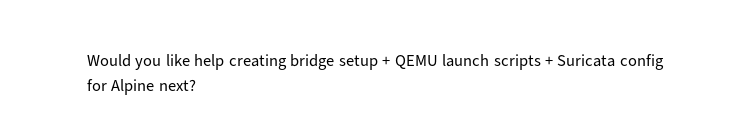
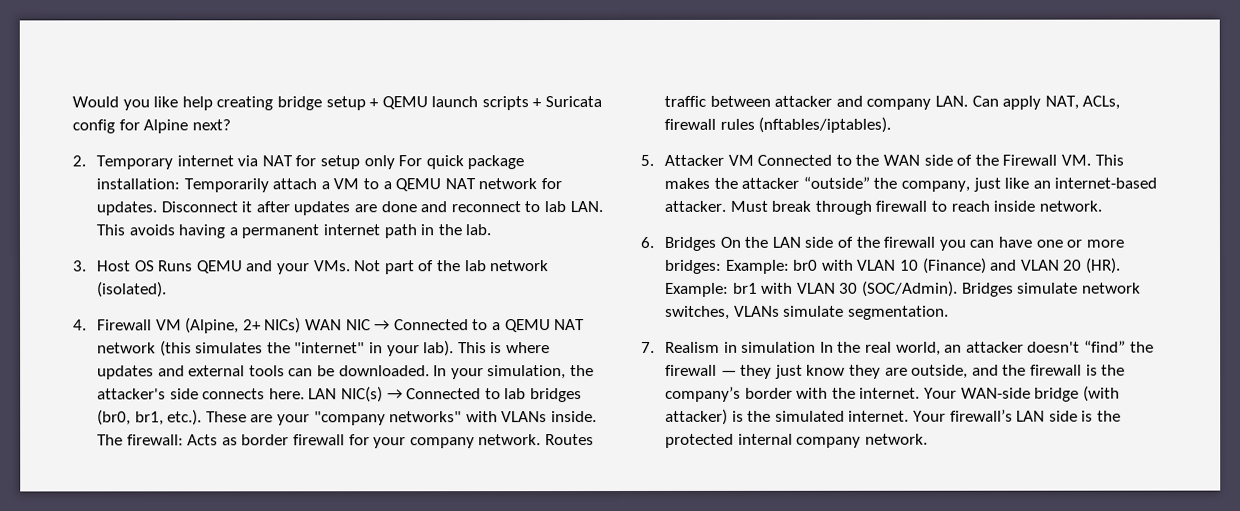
(196, 85) none -> [72,155,525,170] [96,178,562,193] [96,201,603,216] [96,224,492,239] [73,260,550,275] [97,281,168,298] [73,317,586,334] [97,340,550,357] [97,365,594,380] [97,386,582,403] [97,409,597,426] [97,434,594,449] [664,95,1121,110] [664,116,892,133] [640,154,1124,166] [664,176,1158,192] [664,200,1102,215] [640,236,1124,251] [665,257,1121,274] [665,280,1141,297] [665,305,949,320] [641,340,1154,356] [665,364,1126,379] [665,385,1120,402] [665,408,1121,425] [665,433,928,448] // 2. Temporary internet via NAT for setup only For quick package installation: Temporarily attach a VM to a QEMU NAT network for updates. Disconnect it after updates are done and reconnect to lab LAN. This avoids having a permanent internet path in the lab. // 3. Host OS Runs QEMU and your VMs. Not part of the lab network (isolated). // 4. Firewall VM (Alpine, 2+ NICs) WAN NIC → Connected to a QEMU NAT network (this simulates the "internet" in your lab). This is where updates and external tools can be downloaded. In your simulation, the attacker's side connects here. LAN NIC(s) → Connected to lab bridges (br0, br1, etc.). These are your "company networks" with VLANs inside. The firewall: Acts as border firewall for your company network. Routes traffic between attacker and company LAN. Can apply NAT, ACLs, firewall rules (nftables/iptables). // 5. Attacker VM Connected to the WAN side of the Firewall VM. This makes the attacker “outside” the company, just like an internet-based attacker. Must break through firewall to reach inside network. // 6. Bridges On the LAN side of the firewall you can have one or more bridges: Example: br0 with VLAN 10 (Finance) and VLAN 20 (HR). Example: br1 with VLAN 30 (SOC/Admin). Bridges simulate network switches, VLANs simulate segmentation. // 7. Realism in simulation In the real world, an attacker doesn't “find” the firewall — they just know they are outside, and the firewall is the company’s border with the internet. Your WAN-side bridge (with attacker) is the simulated internet. Your firewall’s LAN side is the protected internal company network.

